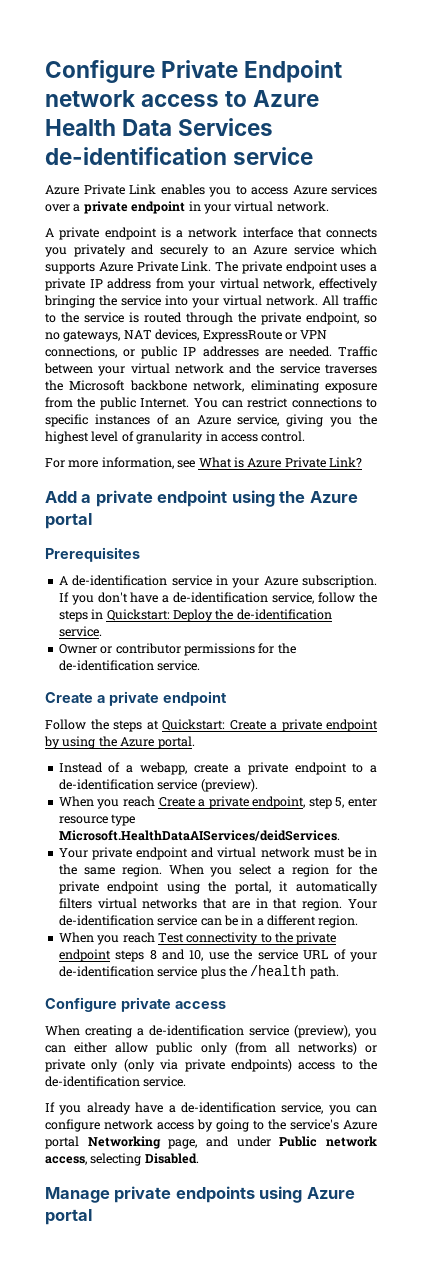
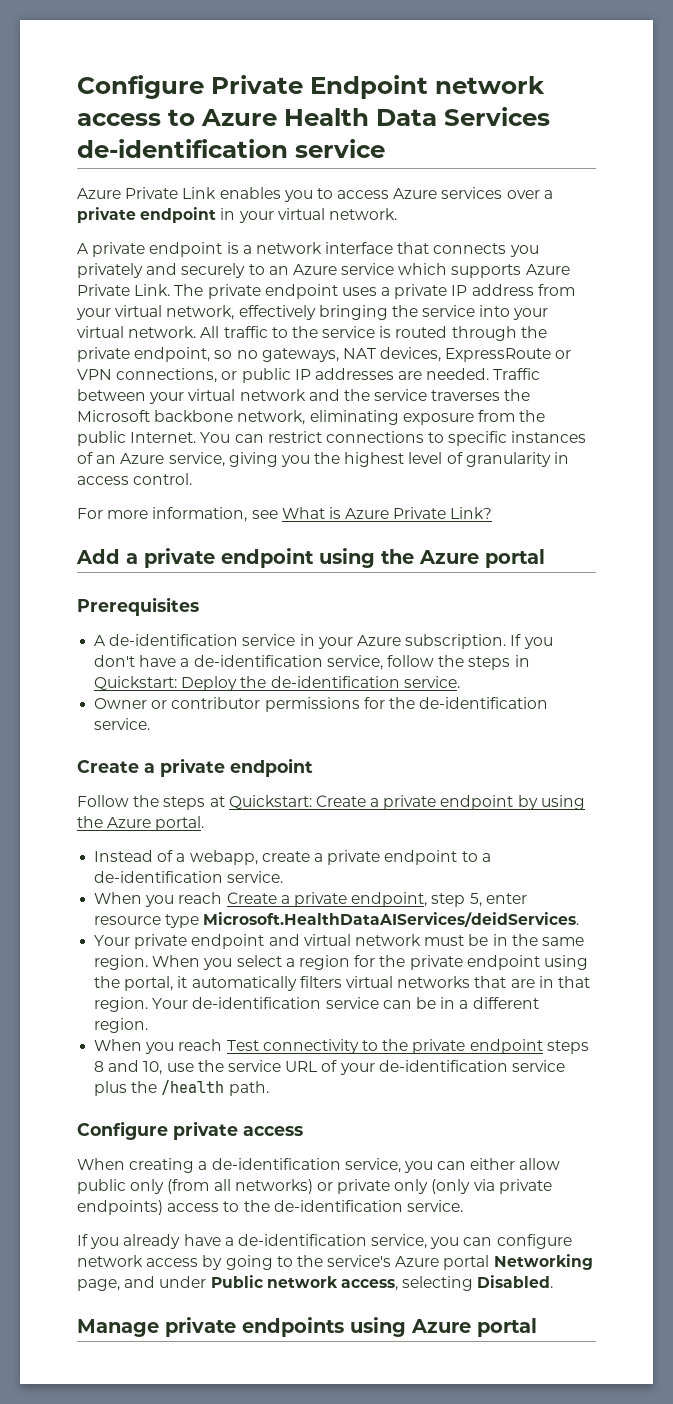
[157,779,258,792] service (preview). -> [227,871,284,883] service.
[249,1025,350,1038] service (preview), -> [344,1158,401,1173] service,

